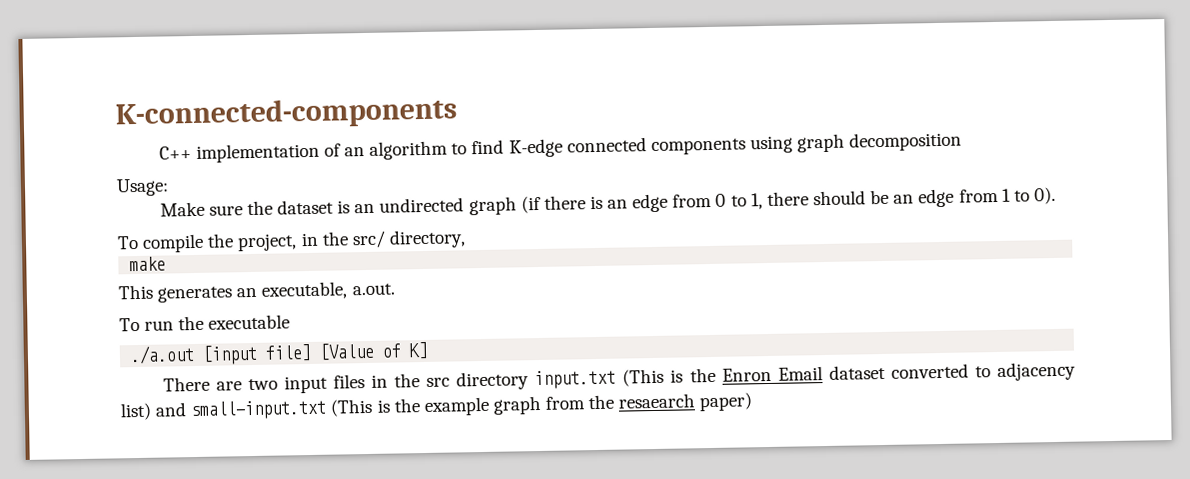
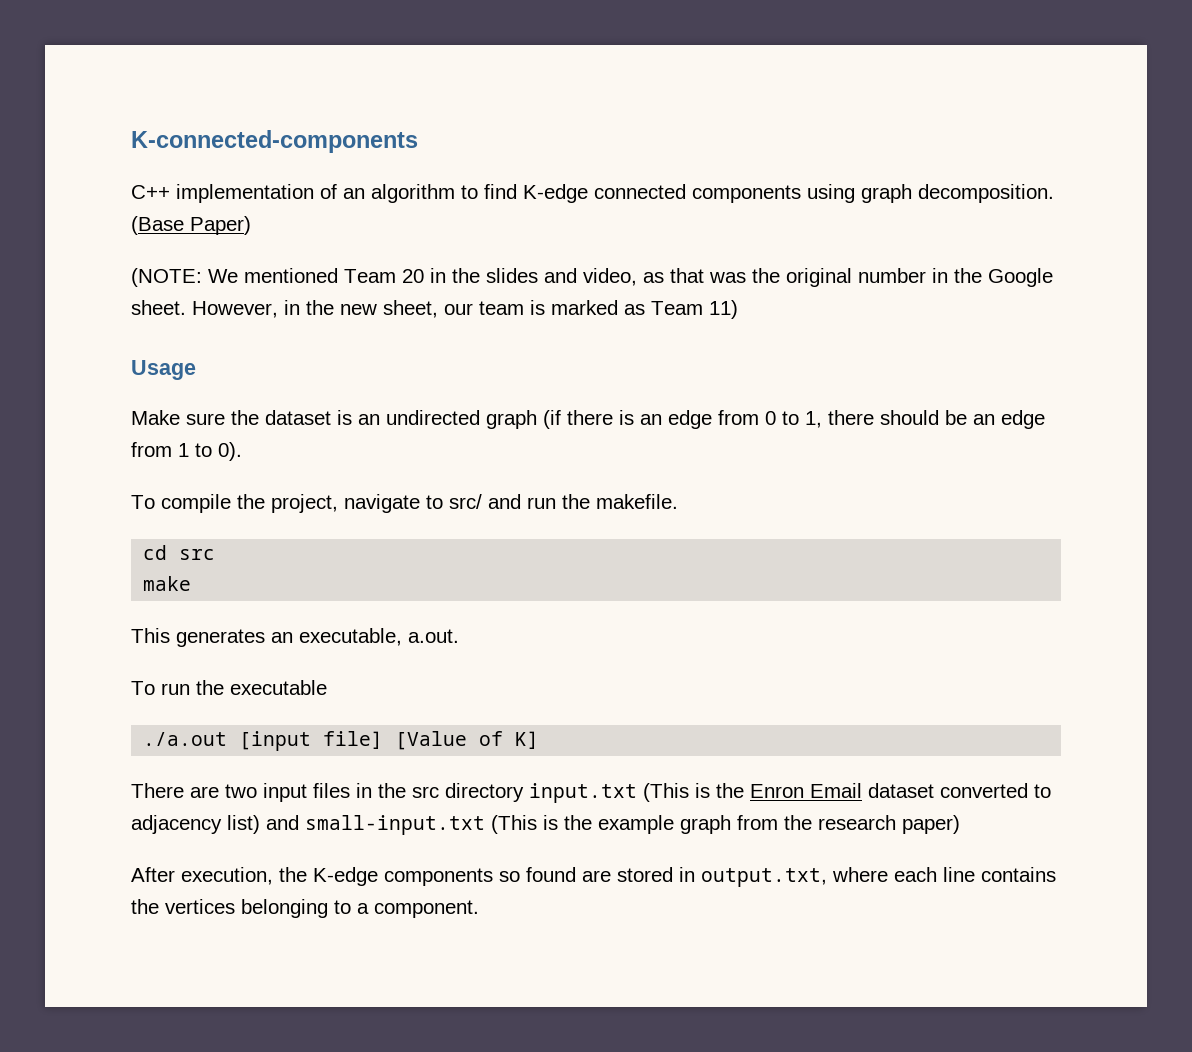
[849,131,963,152] [116,178,169,197] decomposition // Usage: -> [918,184,1054,203] [131,216,251,235] [131,268,1053,287] [131,300,738,319] [131,360,196,380] decomposition. (Base Paper) // (NOTE: We mentioned Team 20 in the slides and video, as that was the original number in the Google sheet. However, in the new sheet, our team is marked as Team 11) // Usage
[300,229,466,249] in the src/ directory, -> [344,494,678,513] [143,545,216,560] navigate to src/ and run the makefile. // cd src
[618,393,696,409] resaearch -> [818,815,896,830] research
(754, 402) none -> [131,867,1056,887] [131,899,479,918] // After execution, the K-edge components so found are stored in output.txt, where each line contains the vertices belonging to a component.

